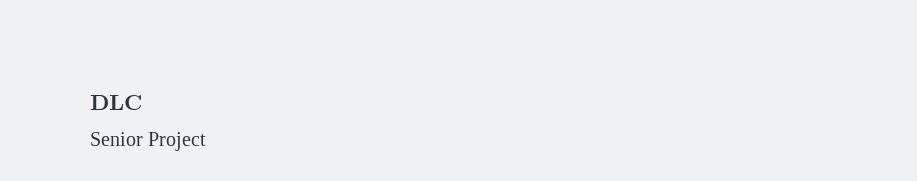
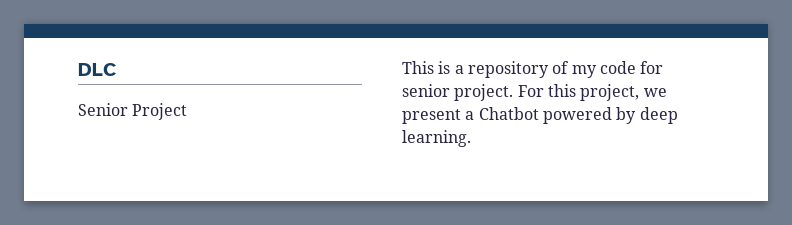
(207, 141) none -> [402,61,664,78] [402,84,667,101] [402,107,678,124] [402,130,471,147] // This is a repository of my code for senior project. For this project, we present a Chatbot powered by deep learning.

